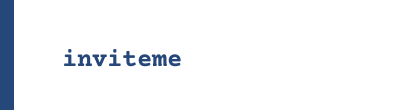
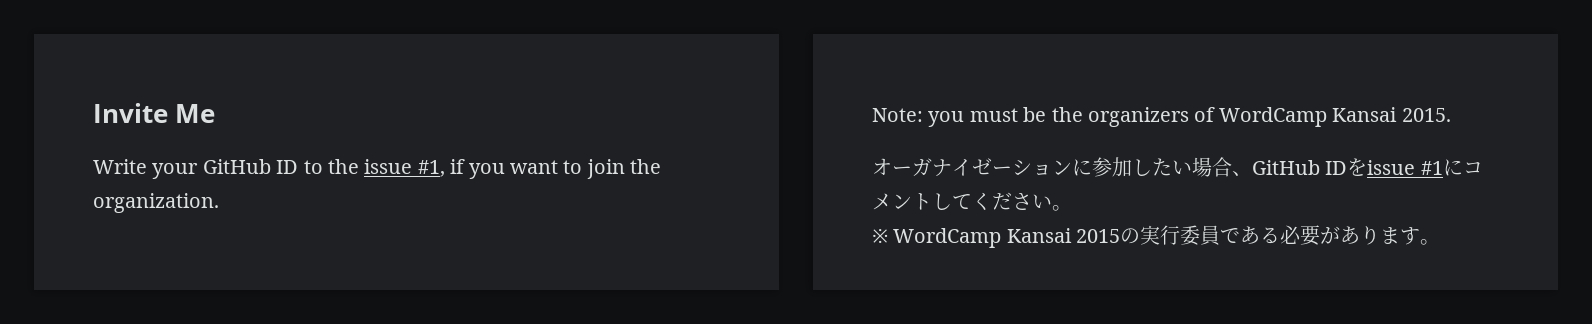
[62,49,182,67] inviteme -> [93,103,215,123] [93,159,662,179] [93,193,219,213] [872,107,1451,127] [872,157,1483,177] [872,192,1072,211] [872,225,1441,248] Invite Me // Write your GitHub ID to the issue #1, if you want to join the organization. // Note: you must be the organizers of WordCamp Kansai 2015. // オーガナイゼーションに参加したい場合、GitHub IDをissue #1にコメントしてください。 // ※ WordCamp Kansai 2015の実行委員である必要があります。

